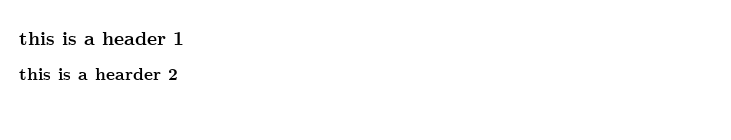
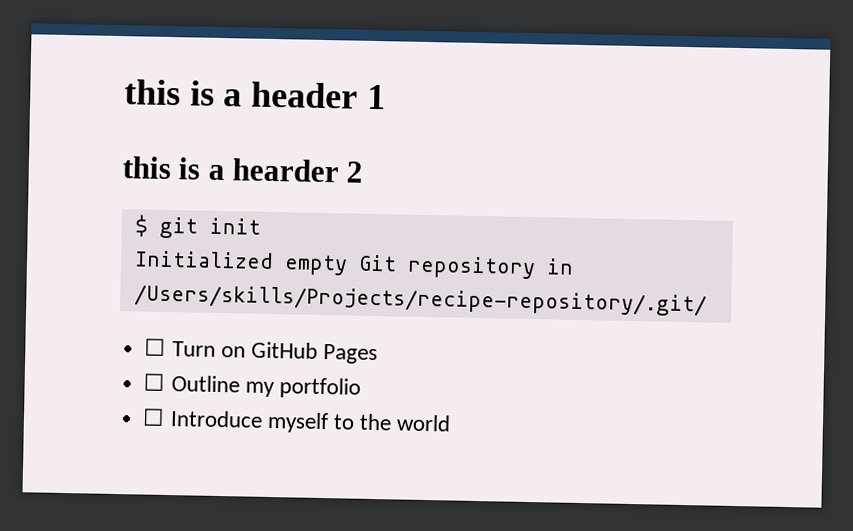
(178, 74) none -> [134,214,261,239] [133,250,574,280] [133,284,707,317] [144,338,379,365] [143,373,361,399] [142,408,452,434] // $ git init // Initialized empty Git repository in /Users/skills/Projects/recipe-repository/.git/ // ☐ Turn on GitHub Pages // ☐ Outline my portfolio // ☐ Introduce myself to the world

